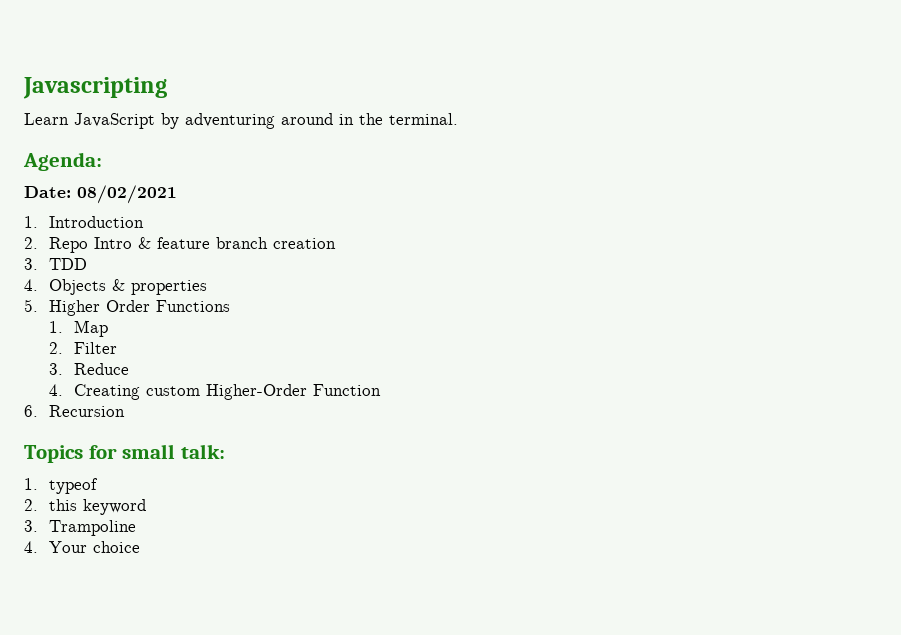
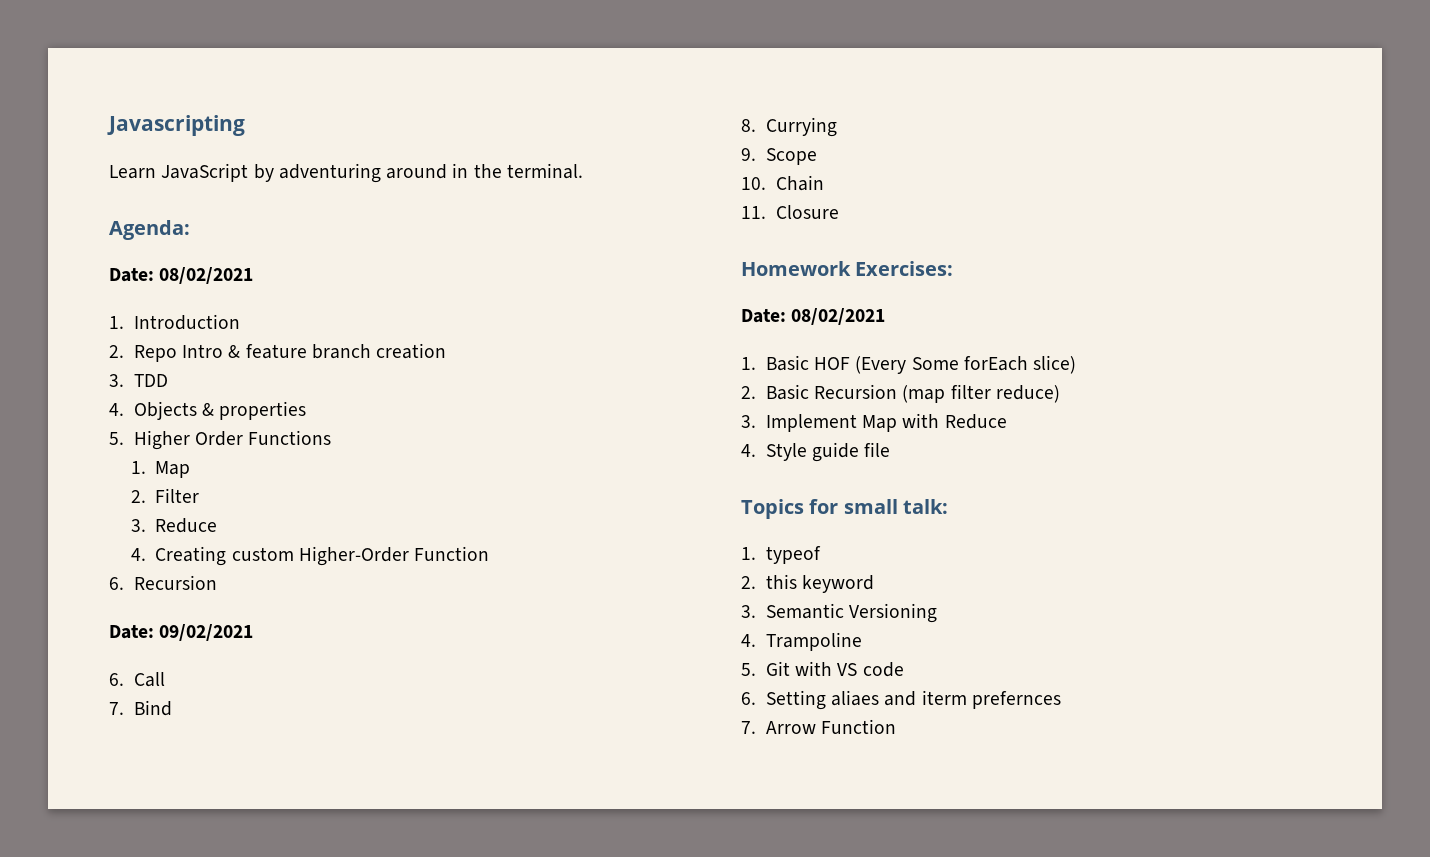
(126, 411) none -> [109,624,254,641] [109,672,165,687] [109,700,172,716] [741,117,837,137] [741,148,817,165] [741,175,824,191] [741,205,839,219] [741,261,954,276] [741,308,886,325] [741,355,1077,374] [741,384,1060,403] [741,413,1007,432] [741,442,891,462] // Date: 09/02/2021 // 6. Call // 7. Bind // 8. Currying // 9. Scope // 10. Chain // 11. Closure // Homework Exercises: // Date: 08/02/2021 // 1. Basic HOF (Every Some forEach slice) // 2. Basic Recursion (map filter reduce) // 3. Implement Map with Reduce // 4. Style guide file
[49,520,137,536] [24,541,141,553] Trampoline // 4. Your choice -> [765,603,938,623] [741,632,862,651] [741,661,904,677] [741,690,1061,710] [741,719,897,734] Semantic Versioning // 4. Trampoline // 5. Git with VS code // 6. Setting aliaes and iterm prefernces // 7. Arrow Function

